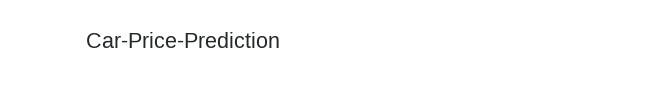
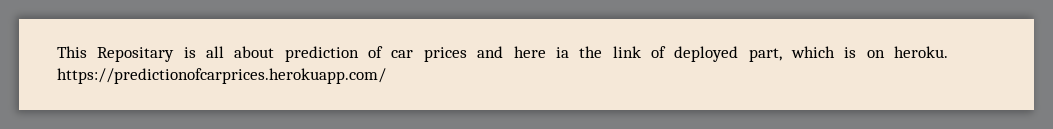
[86,32,280,48] Car-Price-Prediction -> [57,46,949,62] [57,68,386,84] This Repositary is all about prediction of car prices and here ia the link of deployed part, which is on heroku. https://predictionofcarprices.herokuapp.com/

